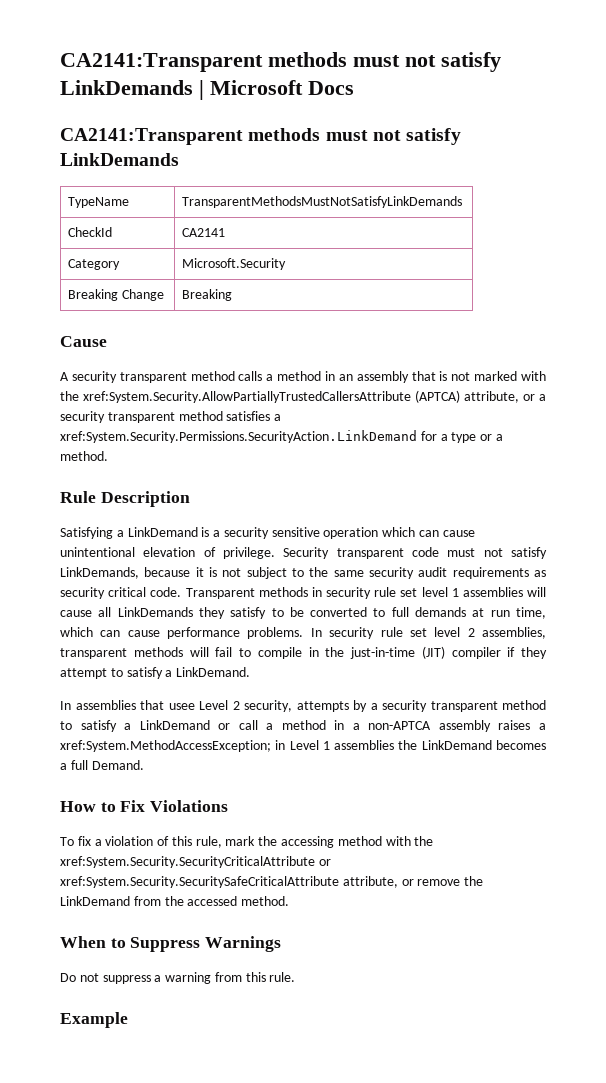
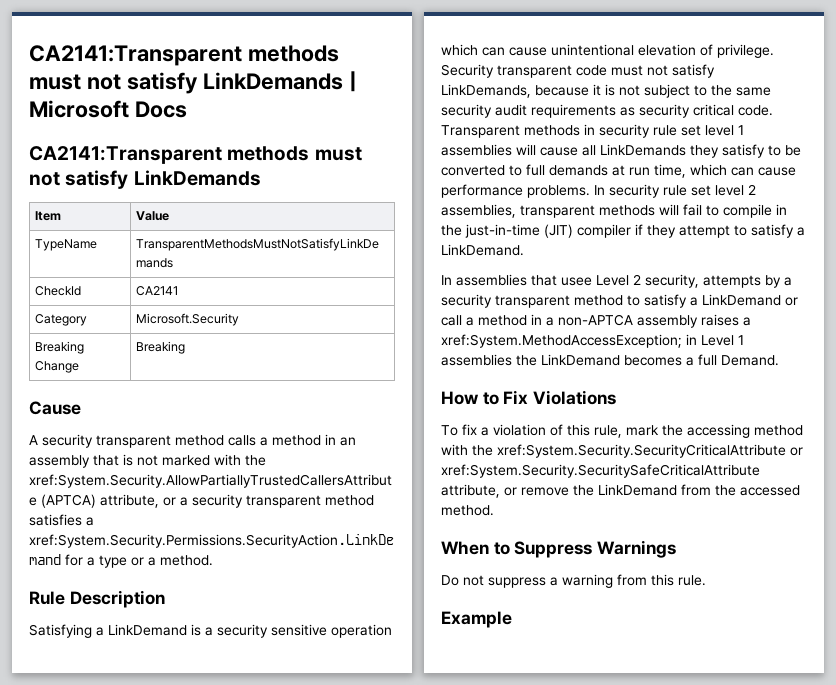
(179, 159) none -> [35,211,62,221] [136,211,170,221] // Item | Value

